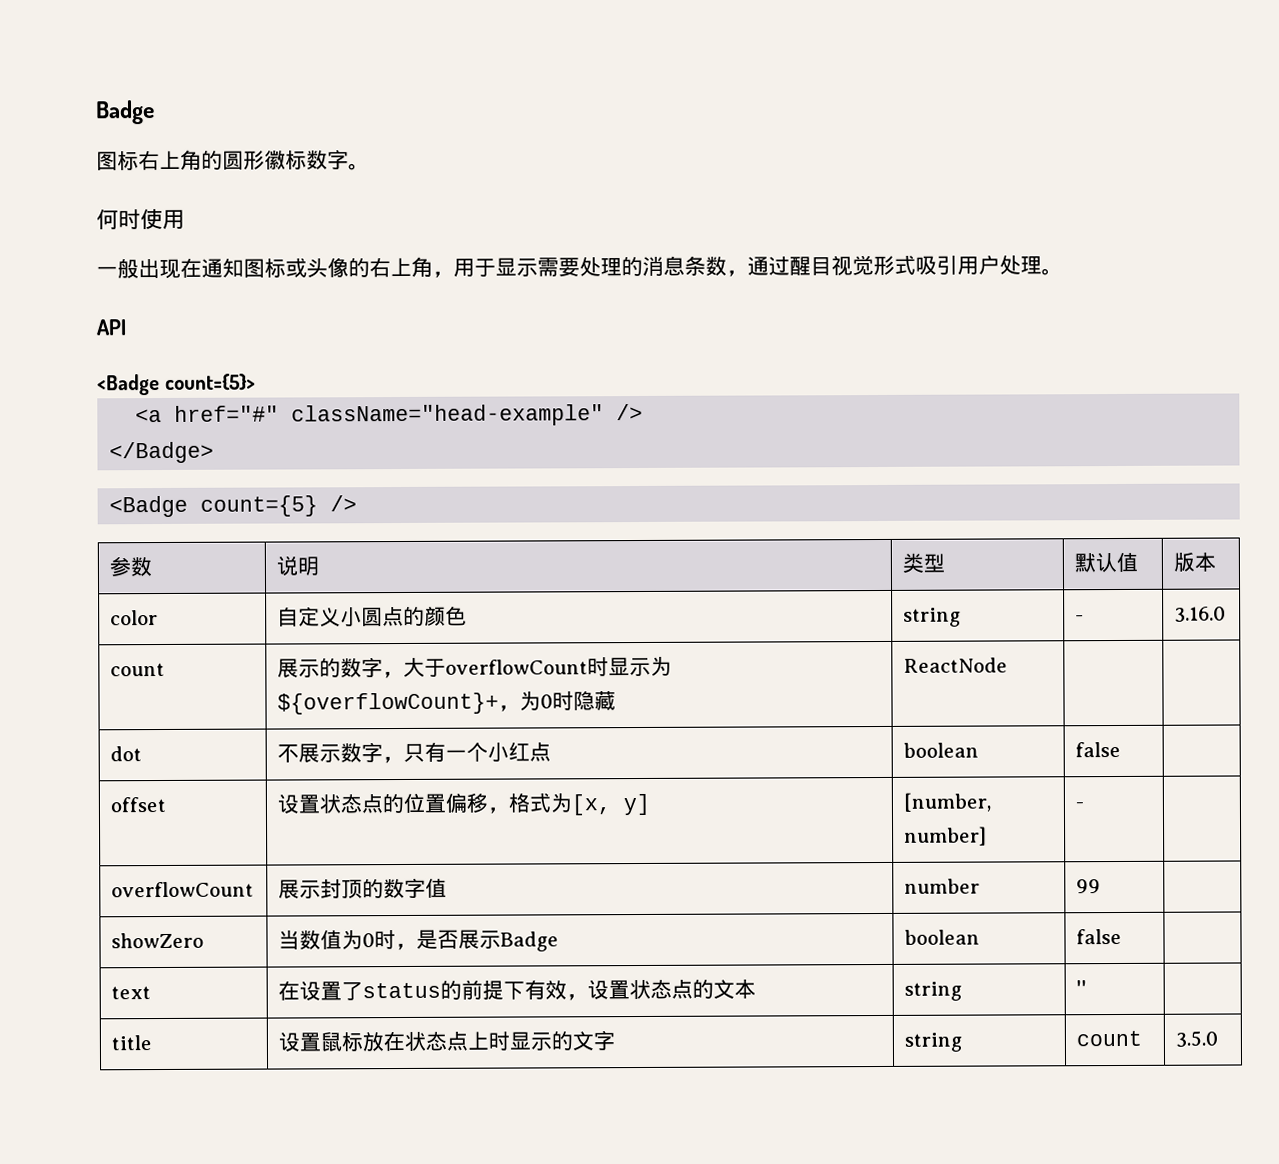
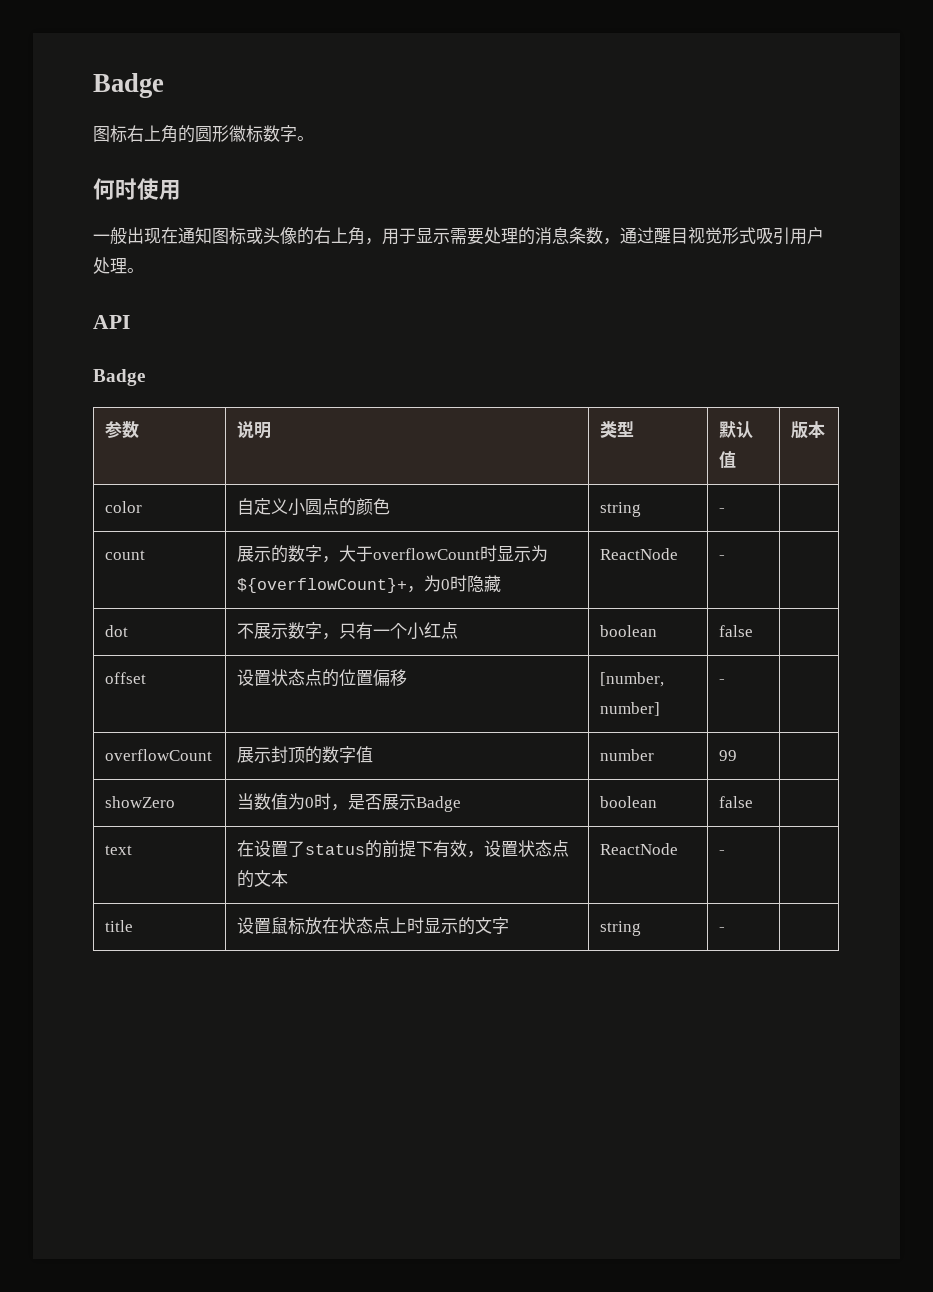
[97,373,256,396] [135,403,644,427] [109,441,215,464] [109,495,358,518] <Badge count={5}> // <a href="#" className="head-example" /> // </Badge> // <Badge count={5} /> -> [93,369,145,386] Badge
[1174,606,1227,623] 3.16.0 -> (726, 510) none
(1009, 665) none -> [719,555,726,560] -
[487,792,651,816] ，格式为[x, y] -> (408, 677) none
[904,981,963,1001] [1076,980,1088,996] string | '' -> [600,843,679,855] [719,850,726,855] ReactNode | -
[1076,1030,1143,1047] [1175,1030,1219,1048] count | 3.5.0 -> [719,927,726,932] - |

